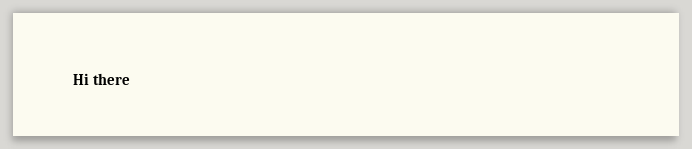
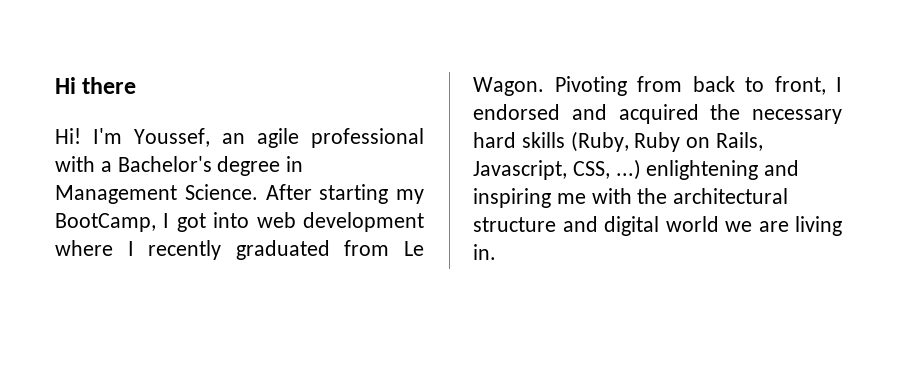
(131, 79) none -> [55,128,424,148] [55,156,304,176] [55,184,424,204] [55,212,424,232] [55,240,424,260] [473,76,842,96] [473,104,842,124] [473,131,764,152] [473,159,800,180] [473,188,789,208] [473,216,842,236] [473,244,496,260] // Hi! I'm Youssef, an agile professional with a Bachelor's degree in Management Science. After starting my BootCamp, I got into web development where I recently graduated from Le Wagon. Pivoting from back to front, I endorsed and acquired the necessary hard skills (Ruby, Ruby on Rails, Javascript, CSS, ...) enlightening and inspiring me with the architectural structure and digital world we are living in.

